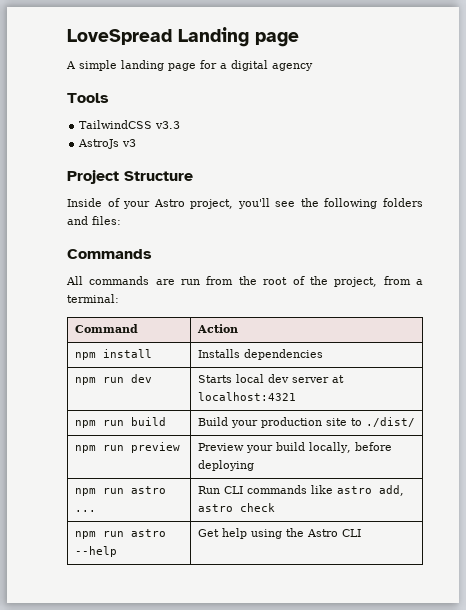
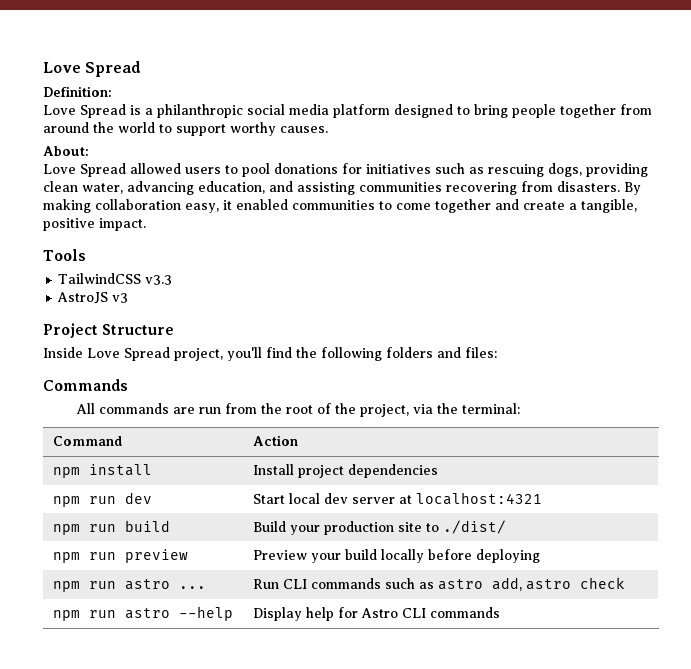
[67,27,299,47] [66,60,313,71] LoveSpread Landing page // A simple landing page for a digital agency -> [43,61,142,77] [43,86,112,97] [43,104,652,118] [43,122,328,136] [43,146,89,156] [43,163,648,177] [43,181,641,195] [43,199,637,213] [43,218,146,231] Love Spread // Definition: // Love Spread is a philanthropic social media platform designed to bring people together from around the world to support worthy causes. // About: // Love Spread allowed users to pool donations for initiatives such as rescuing dogs, providing clean water, advancing education, and assisting communities recovering from disasters. By making collaboration easy, it enabled communities to come together and create a tangible, positive impact.
[78,139,120,149] AstroJs -> [57,292,109,304] AstroJS
[107,198,185,209] of your Astro -> [87,347,170,361] Love Spread
[275,201,296,207] see -> [266,347,292,358] find
[383,276,424,285] from a -> [413,403,459,414] via the
[197,349,240,358] Installs -> [253,464,345,478] Install project
[197,375,232,383] Starts -> [253,494,286,504] Start
[308,442,351,453] locally, -> [381,549,425,563] locally
[310,485,333,494] like -> [385,578,435,589] such as
[197,528,304,539] Get help using the -> [253,607,359,621] Display help for
(361, 533) none -> [430,607,501,618] commands

